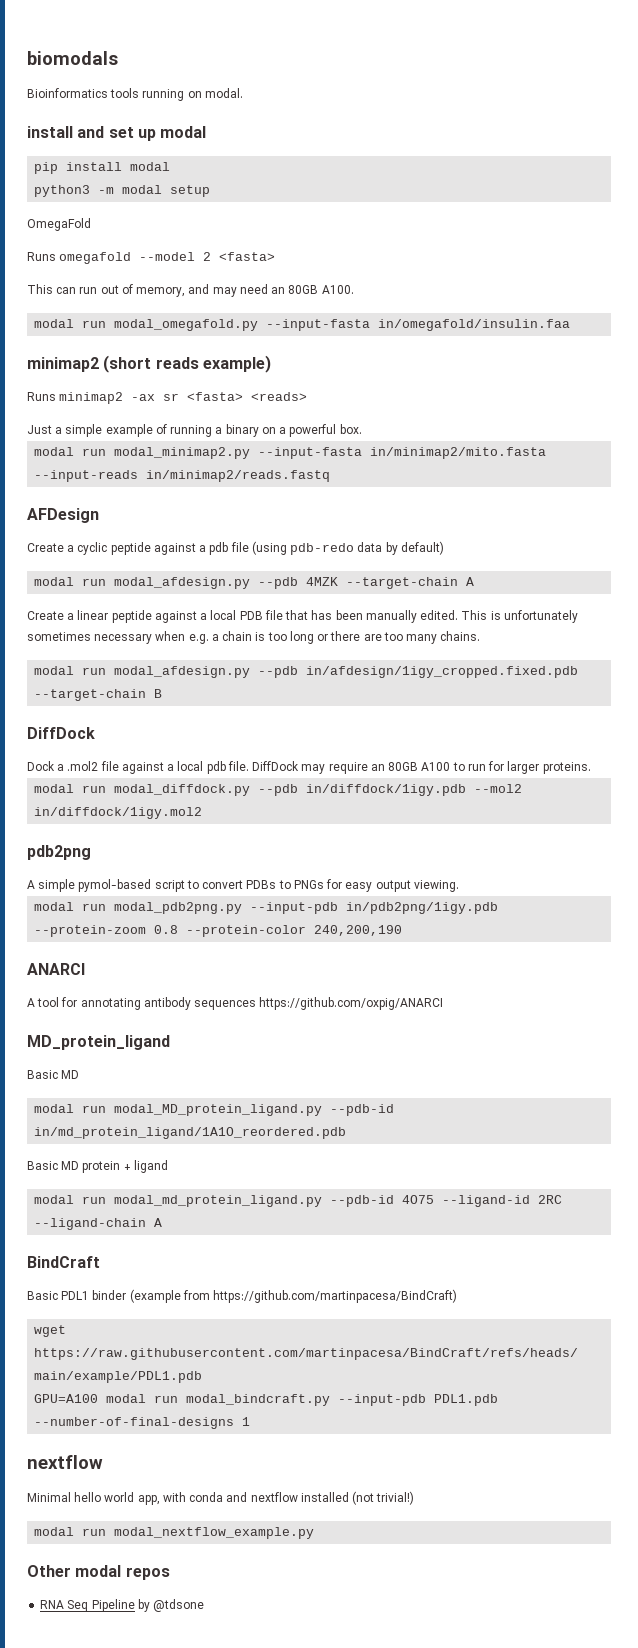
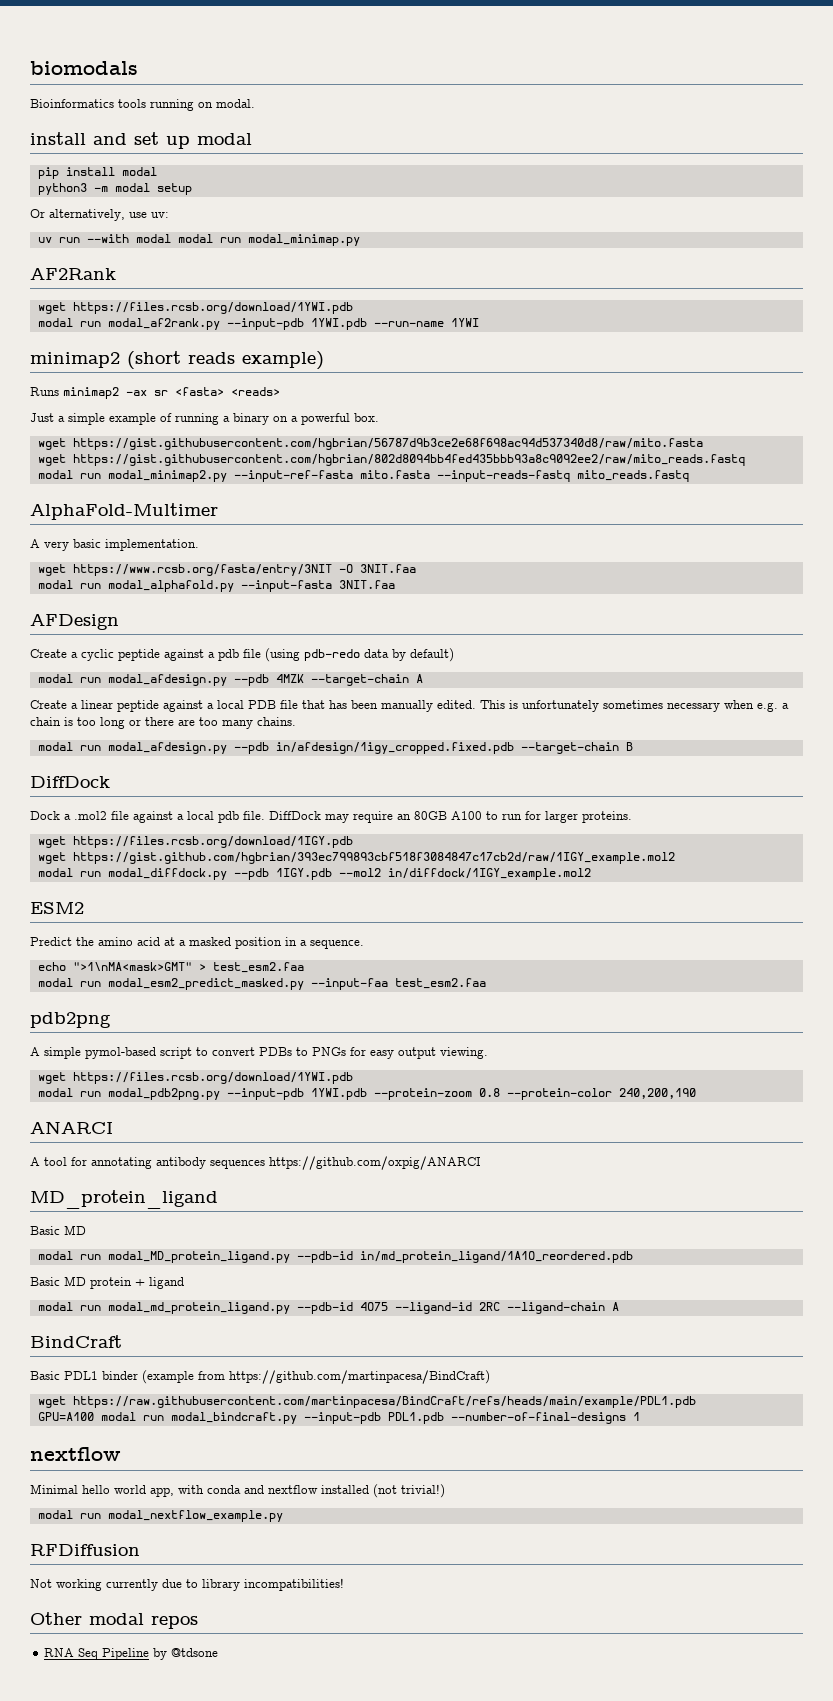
[27,218,91,231] [27,252,276,264] [27,284,354,297] [34,319,571,331] OmegaFold // Runs omegafold --model 2 <fasta> // This can run out of memory, and may need an 80GB A100. // modal run modal_omegafold.py --input-fasta in/omegafold/insulin.faa -> [30,209,169,221] [37,234,360,246] [30,268,116,280] [37,302,353,314] [37,318,479,330] Or alternatively, use uv: // uv run --with modal modal run modal_minimap.py // AF2Rank // wget https://files.rcsb.org/download/1YWI.pdb // modal run modal_af2rank.py --input-pdb 1YWI.pdb --run-name 1YWI
(362, 429) none -> [37,438,703,450] [37,454,745,466] // wget https://gist.githubusercontent.com/hgbrian/56787d9b3ce2e68f698ac94d537340d8/raw/mito.fasta // wget https://gist.githubusercontent.com/hgbrian/802d8094bb4fed435bbb93a8c9092ee2/raw/mito_reads.fastq
[258,447,547,459] [34,470,331,482] --input-fasta in/minimap2/mito.fasta --input-reads in/minimap2/reads.fastq -> [233,470,689,482] [30,503,218,520] [30,539,199,551] [37,564,416,576] [37,580,395,592] --input-ref-fasta mito.fasta --input-reads-fastq mito_reads.fastq // AlphaFold-Multimer // A very basic implementation. // wget https://www.rcsb.org/fasta/entry/3NIT -O 3NIT.faa // modal run modal_alphafold.py --input-fasta 3NIT.faa
(591, 768) none -> [37,836,353,848] [37,852,675,864] // wget https://files.rcsb.org/download/1IGY.pdb // wget https://gist.github.com/hgbrian/393ec799893cbf518f3084847c17cb2d/raw/1IGY_example.mol2
[306,784,523,796] [34,807,203,819] in/diffdock/1igy.pdb --mol2 in/diffdock/1igy.mol2 -> [275,868,591,880] [30,902,84,914] [30,937,364,949] [37,962,304,973] [37,978,486,990] 1IGY.pdb --mol2 in/diffdock/1IGY_example.mol2 // ESM2 // Predict the amino acid at a masked position in a sequence. // echo ">1\nMA<mask>GMT" > test_esm2.faa // modal run modal_esm2_predict_masked.py --input-faa test_esm2.faa
(459, 886) none -> [37,1072,353,1084] // wget https://files.rcsb.org/download/1YWI.pdb
[346,902,499,914] in/pdb2png/1igy.pdb -> [310,1088,367,1100] 1YWI.pdb
(315, 1533) none -> [30,1544,140,1556] [30,1578,344,1591] // RFDiffusion // Not working currently due to library incompatibilities!

